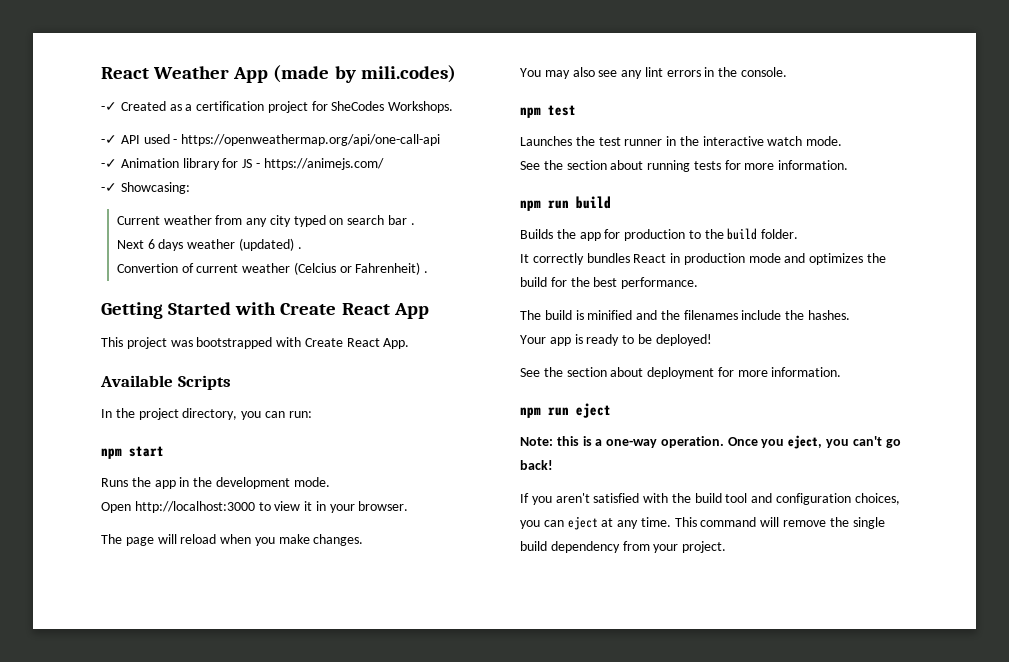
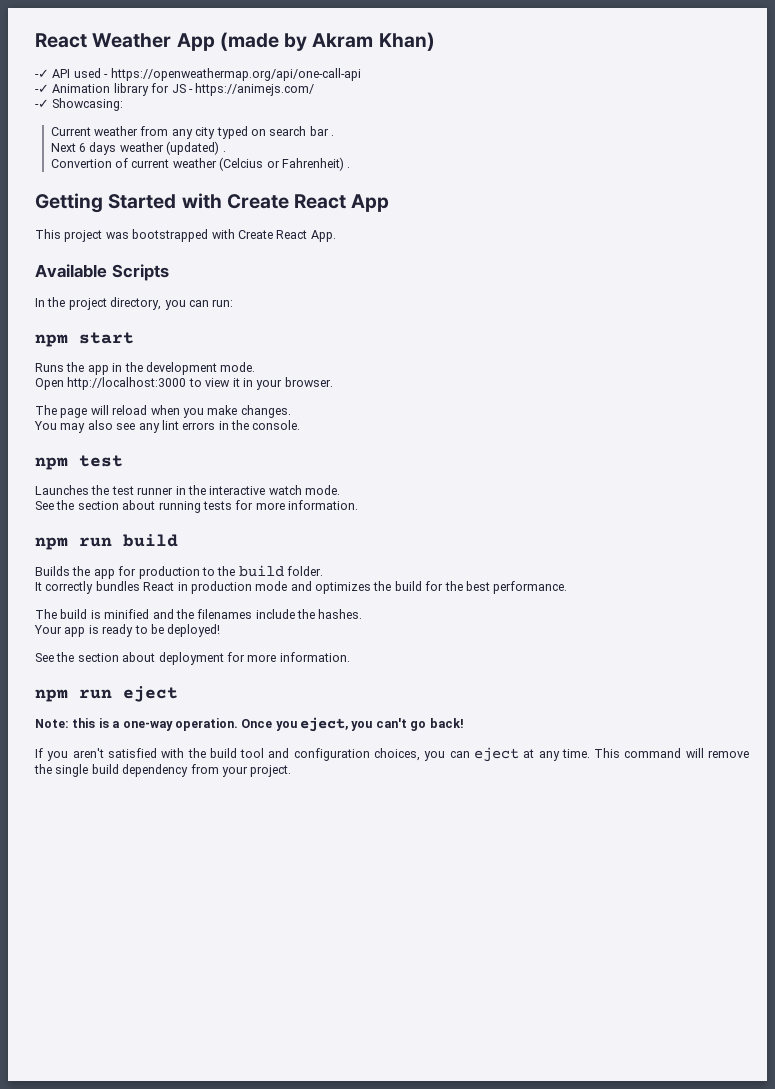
[360,65,456,83] [101,101,454,113] mili.codes) // -✓ Created as a certification project for SheCodes Workshops. -> [312,32,435,51] Akram Khan)

